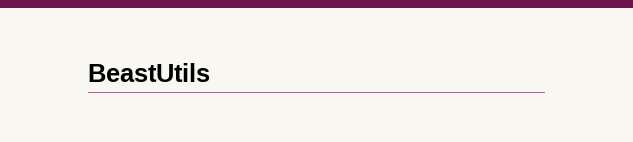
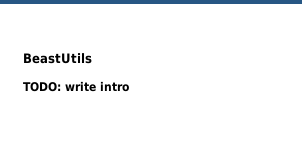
(210, 72) none -> [23,81,129,92] // TODO: write intro

